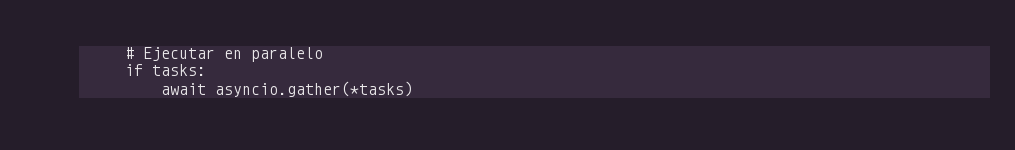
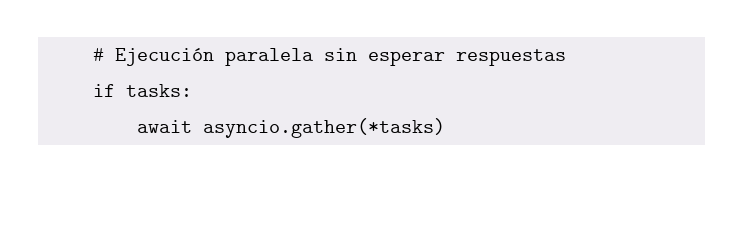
[142,47,323,62] Ejecutar en paralelo -> [115,48,567,66] Ejecución paralela sin esperar respuestas

